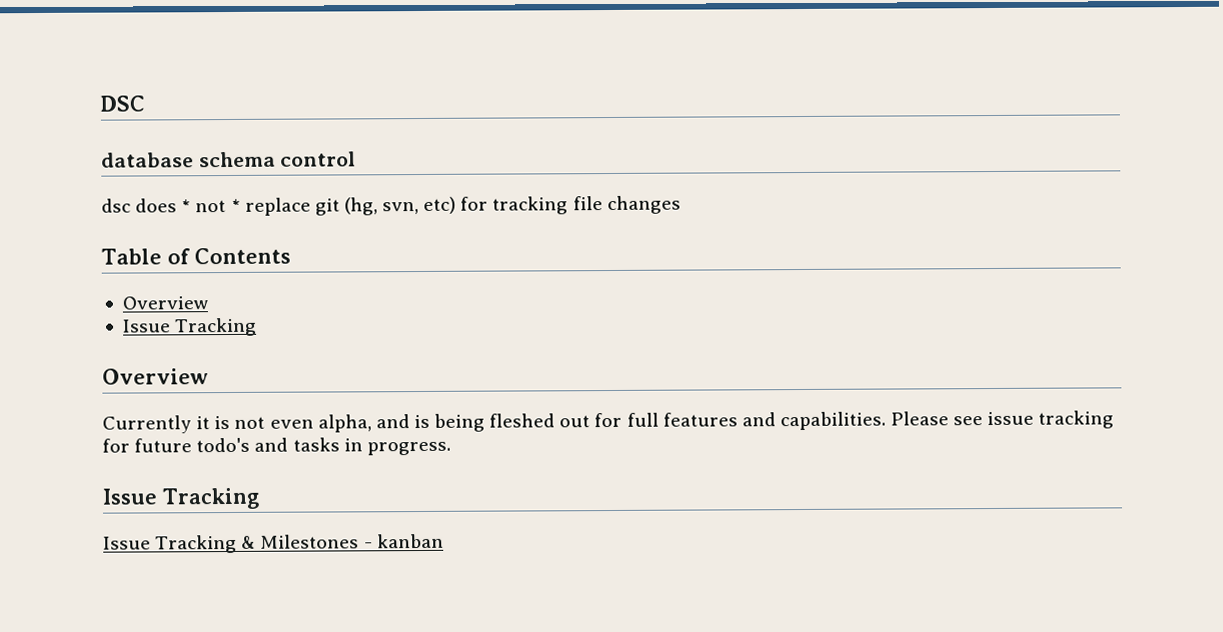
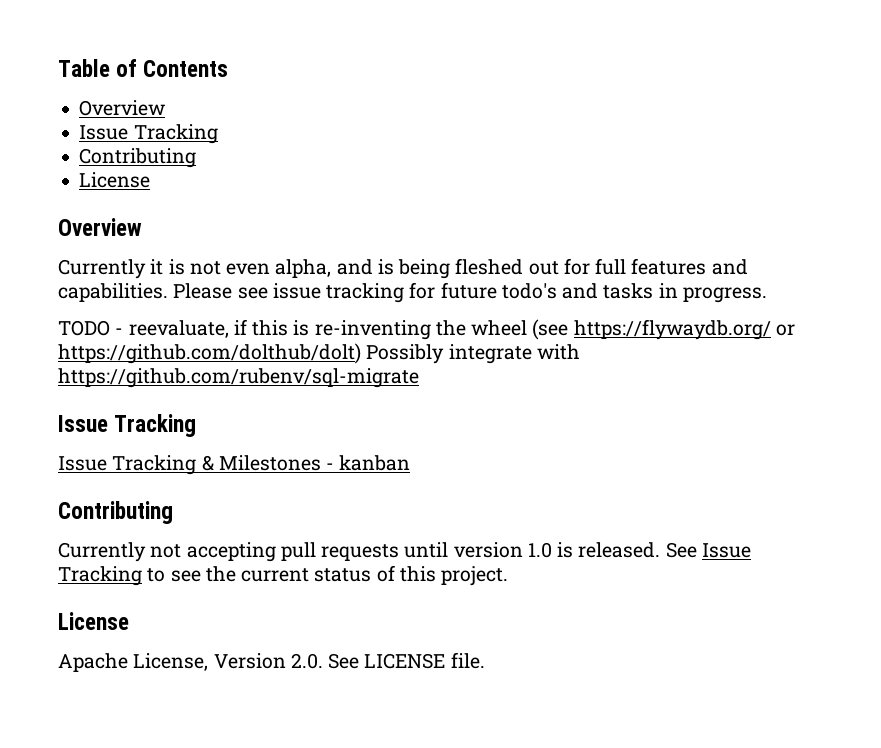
[100,95,145,112] [101,151,357,168] [101,195,681,216] DSC // database schema control // dsc does * not * replace git (hg, svn, etc) for tracking file changes // -> (58, 68) none
(258, 327) none -> [79,148,197,168] [79,172,151,188] // Contributing // License
(451, 448) none -> [58,319,795,340] [58,343,580,364] [58,368,419,388] // TODO - reevaluate, if this is re-inventing the wheel (see https://flywaydb.org/ or https://github.com/dolthub/dolt) Possibly integrate with https://github.com/rubenv/sql-migrate
(444, 541) none -> [58,501,173,524] [58,542,751,562] [58,565,509,586] [58,612,129,630] [58,652,485,672] // Contributing // Currently not accepting pull requests until version 1.0 is released. See Issue Tracking to see the current status of this project. // License // Apache License, Version 2.0. See LICENSE file.

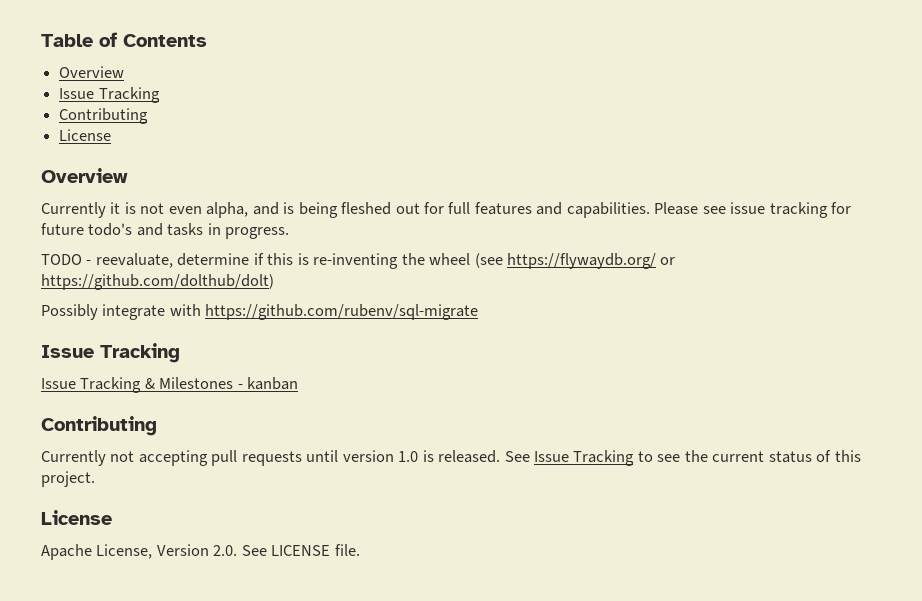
(229, 329) none -> [177,253,250,266] determine
(361, 353) none -> (274, 282) //

